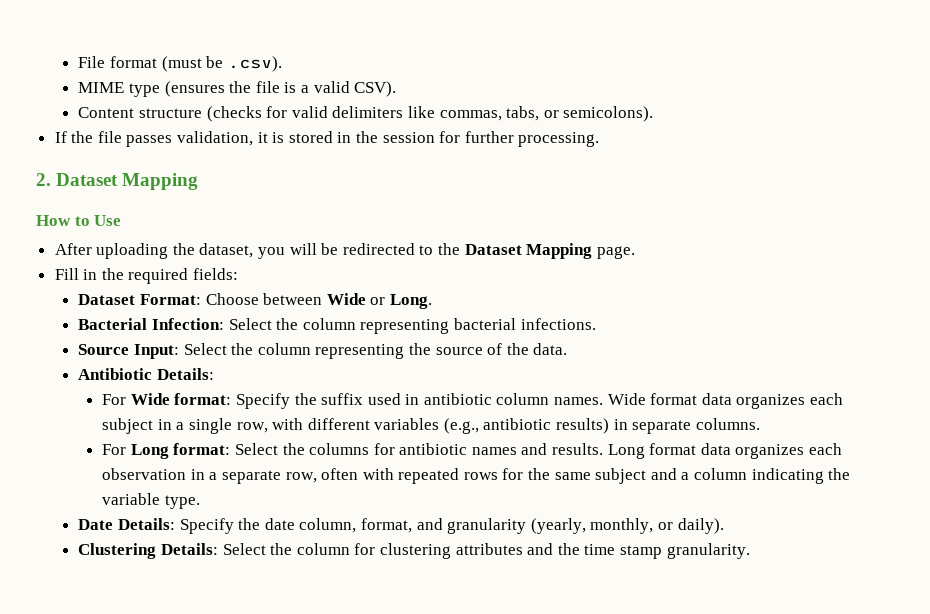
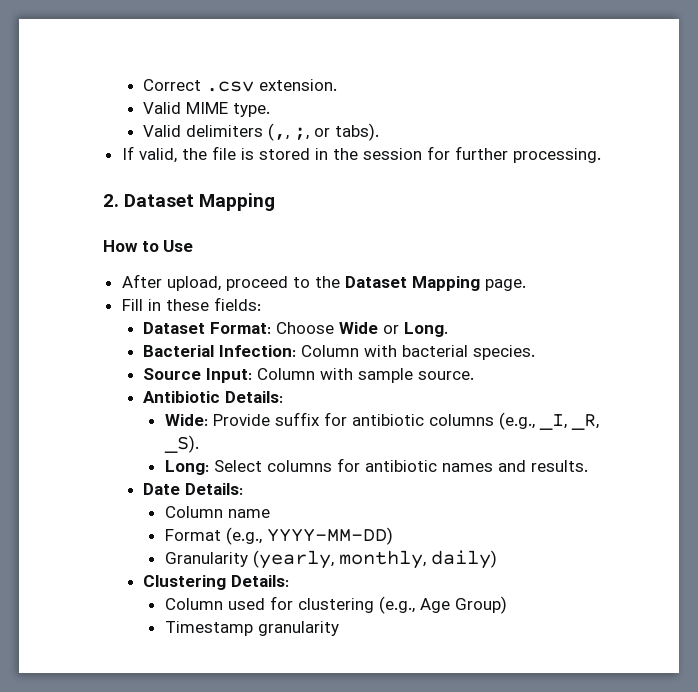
[78,56,282,72] [78,81,397,97] [78,106,654,122] [54,131,268,147] File format (must be .csv). // MIME type (ensures the file is a valid CSV). // Content structure (checks for valid delimiters like commas, tabs, or semicolons). // If the file passes validation, it -> [143,79,338,92] [143,102,271,117] [143,123,380,141] [121,146,236,163] Correct .csv extension. // Valid MIME type. // Valid delimiters (,, ;, or tabs). // If valid, the file
[96,243,415,259] uploading the dataset, you will be redirected -> [166,276,288,291] upload, proceed
[101,268,189,284] the required -> [165,299,209,311] these
[263,293,323,305] between -> (335, 328) none
[228,318,596,334] [78,343,568,359] [78,368,215,380] [102,393,844,409] [102,418,760,434] [102,443,305,459] Select the column representing bacterial infections. // Source Input: Select the column representing the source of the data. // Antibiotic Details: // For Wide format: Specify the suffix used in antibiotic column names. Wide format data organizes each subject in a single row, with different variables (e.g., antibiotic results) in separate columns. // For Long format: Select the -> [301,345,536,360] [143,368,475,383] [143,391,284,403] [164,412,599,430] [163,435,199,453] [164,460,262,475] Column with bacterial species. // Source Input: Column with sample source. // Antibiotic Details: // Wide: Provide suffix for antibiotic columns (e.g., _I, _R, _S). // Long: Select
[607,443,843,459] [102,468,851,484] [102,493,200,509] [78,518,724,534] [78,543,750,559] Long format data organizes each observation in a separate row, often with repeated rows for the same subject and a column indicating the variable type. // Date Details: Specify the date column, format, and granularity (yearly, monthly, or daily). // Clustering Details: Select the column for clustering attributes and the time stamp granularity. -> [143,483,244,495] [164,506,270,518] [164,527,393,545] [164,550,497,569] [143,575,290,590] [164,596,507,614] [164,621,339,636] // Date Details: // Column name // Format (e.g., YYYY-MM-DD) // Granularity (yearly, monthly, daily) // Clustering Details: // Column used for clustering (e.g., Age Group) // Timestamp granularity

